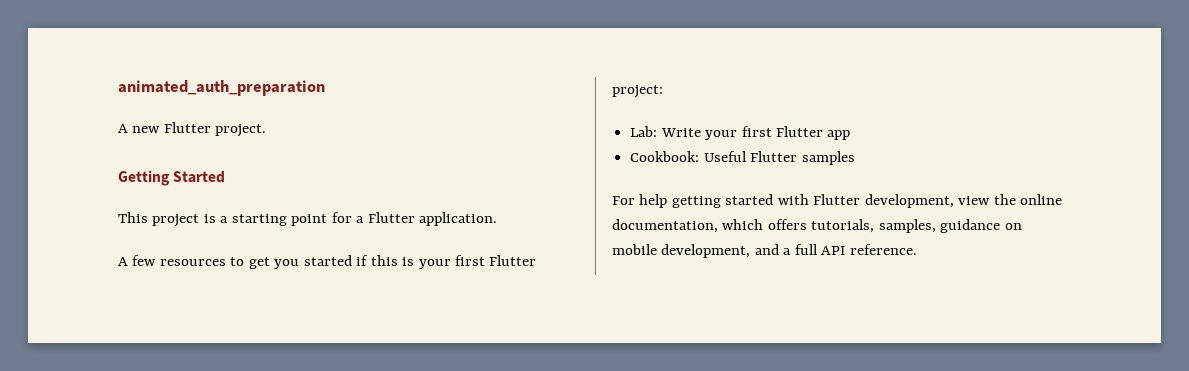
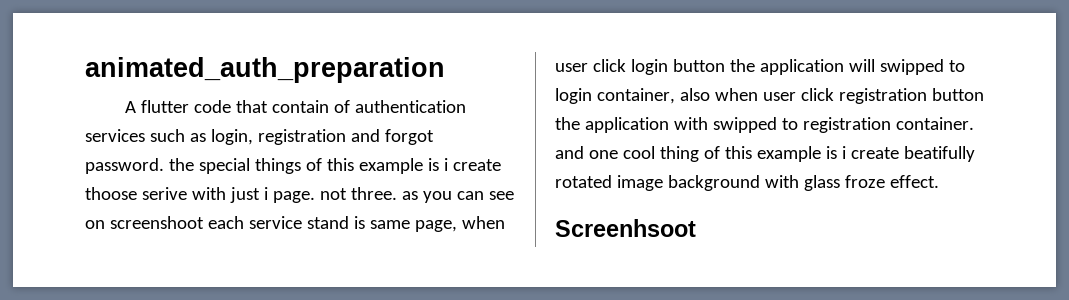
[132,122,267,137] [118,170,226,186] [118,212,498,227] [118,255,537,269] [612,85,663,98] [630,126,851,140] [630,151,855,165] [612,194,1063,208] [612,219,1022,233] [612,244,917,258] new Flutter project. // Getting Started // This project is a starting point for a Flutter application. // A few resources to get you started if this is your first Flutter project: // Lab: Write your first Flutter app // Cookbook: Useful Flutter samples // For help getting started with Flutter development, view the online documentation, which offers tutorials, samples, guidance on mobile development, and a full API reference. -> [141,100,467,113] [85,129,434,145] [85,158,501,174] [85,187,514,203] [85,216,505,232] [555,59,965,75] [555,88,984,104] [555,117,974,133] [555,146,975,162] [555,175,939,191] [555,219,696,237] flutter code that contain of authentication services such as login, registration and forgot password. the special things of this example is i create thoose serive with just i page. not three. as you can see on screenshoot each service stand is same page, when user click login button the application will swipped to login container, also when user click registration button the application with swipped to registration container. and one cool thing of this example is i create beatifully rotated image background with glass froze effect. // Screenhsoot

